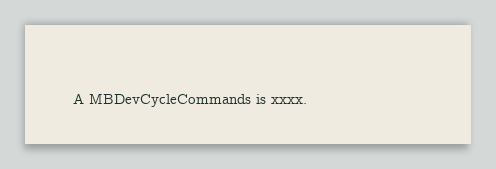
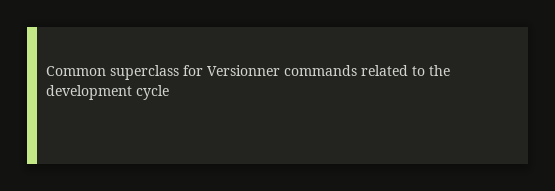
[73,93,307,107] A MBDevCycleCommands is xxxx. -> [46,65,450,80] [46,85,169,100] Common superclass for Versionner commands related to the development cycle

